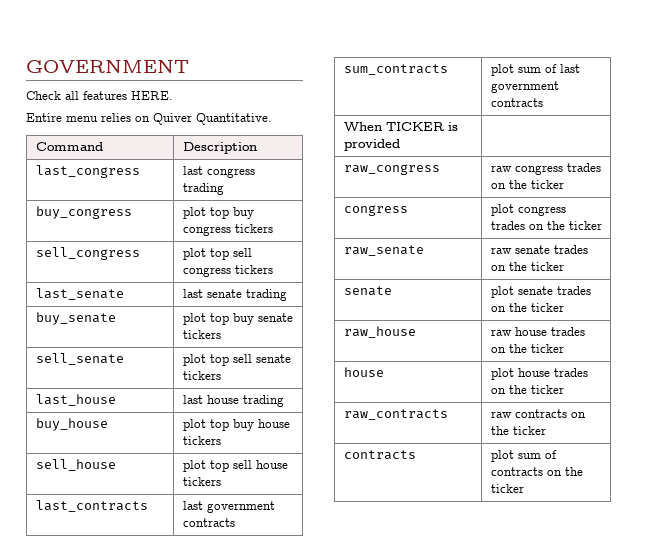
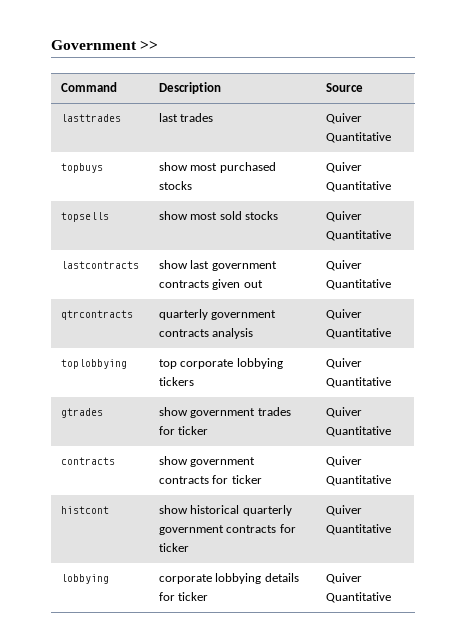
[26,60,189,73] [26,91,173,100] [26,113,272,125] GOVERNMENT // Check all features HERE. // Entire menu relies on Quiver Quantitative. -> [51,40,159,50] Government >>
[35,165,140,178] [182,166,255,178] [182,183,224,195] [35,206,132,219] [182,207,254,219] [182,224,273,236] [35,247,140,260] [182,248,252,260] [182,265,273,277] [35,288,124,300] [182,289,287,301] [35,312,116,325] [182,313,293,325] [182,330,221,339] [35,353,124,365] [182,354,291,366] [182,371,221,380] [35,394,116,406] [182,395,284,407] [35,418,108,431] [182,419,290,431] [182,436,221,445] [35,459,116,471] [182,460,288,472] [182,477,221,486] [35,500,148,512] [182,501,275,513] [182,518,235,527] [343,64,448,75] [490,64,580,76] [490,81,559,93] [490,98,543,107] [343,122,458,131] [343,139,400,151] [343,164,440,175] [490,163,601,175] [490,180,564,189] [343,205,408,216] [490,204,566,216] [490,221,602,230] [343,245,424,256] [490,245,588,254] [490,262,564,271] [343,286,392,296] [490,286,591,298] [490,303,564,312] [343,326,416,338] [490,327,585,336] [490,344,564,353] [343,367,384,377] [490,368,588,380] [490,385,564,394] [343,409,448,420] [490,409,586,418] [490,426,546,435] [343,450,416,460] [490,450,557,462] [490,467,583,476] [490,484,524,493] // last_congress | last congress trading // buy_congress | plot top buy congress tickers // sell_congress | plot top sell congress tickers // last_senate | last senate trading // buy_senate | plot top buy senate tickers // sell_senate | plot top sell senate tickers // last_house | last house trading // buy_house | plot top buy house tickers // sell_house | plot top sell house tickers // last_contracts | last government contracts // sum_contracts | plot sum of last government contracts // When TICKER is provided | // raw_congress | raw congress trades on the ticker // congress | plot congress trades on the ticker // raw_senate | raw senate trades on the ticker // senate | plot senate trades on the ticker // raw_house | raw house trades on the ticker // house | plot house trades on the ticker // raw_contracts | raw contracts on the ticker // contracts | plot sum of contracts on the ticker -> [325,83,363,92] [60,114,121,122] [158,113,214,122] [325,113,362,124] [325,132,391,143] [60,163,103,173] [158,162,276,173] [158,181,192,190] [325,162,362,173] [325,181,391,192] [60,212,109,222] [158,211,278,220] [325,211,362,222] [325,230,391,241] [60,261,139,269] [158,260,277,271] [158,279,263,290] [325,260,362,271] [325,279,391,290] [60,310,133,320] [158,309,277,320] [158,328,254,339] [325,309,362,320] [325,328,391,339] [60,359,127,369] [158,358,283,369] [158,377,194,386] [325,358,362,369] [325,377,391,388] [60,408,103,418] [158,407,291,418] [158,426,209,435] [325,407,362,418] [325,426,391,437] [60,457,115,465] [158,456,256,467] [158,475,262,484] [325,456,362,467] [325,475,391,486] [60,506,109,514] [158,505,292,516] [158,524,296,535] [158,543,189,552] [325,505,362,516] [325,524,391,535] [60,574,109,584] [158,573,299,584] [158,592,209,601] [325,573,362,584] [325,592,391,603] | Source // lasttrades | last trades | Quiver Quantitative // topbuys | show most purchased stocks | Quiver Quantitative // topsells | show most sold stocks | Quiver Quantitative // lastcontracts | show last government contracts given out | Quiver Quantitative // qtrcontracts | quarterly government contracts analysis | Quiver Quantitative // toplobbying | top corporate lobbying tickers | Quiver Quantitative // gtrades | show government trades for ticker | Quiver Quantitative // contracts | show government contracts for ticker | Quiver Quantitative // histcont | show historical quarterly government contracts for ticker | Quiver Quantitative // lobbying | corporate lobbying details for ticker | Quiver Quantitative

